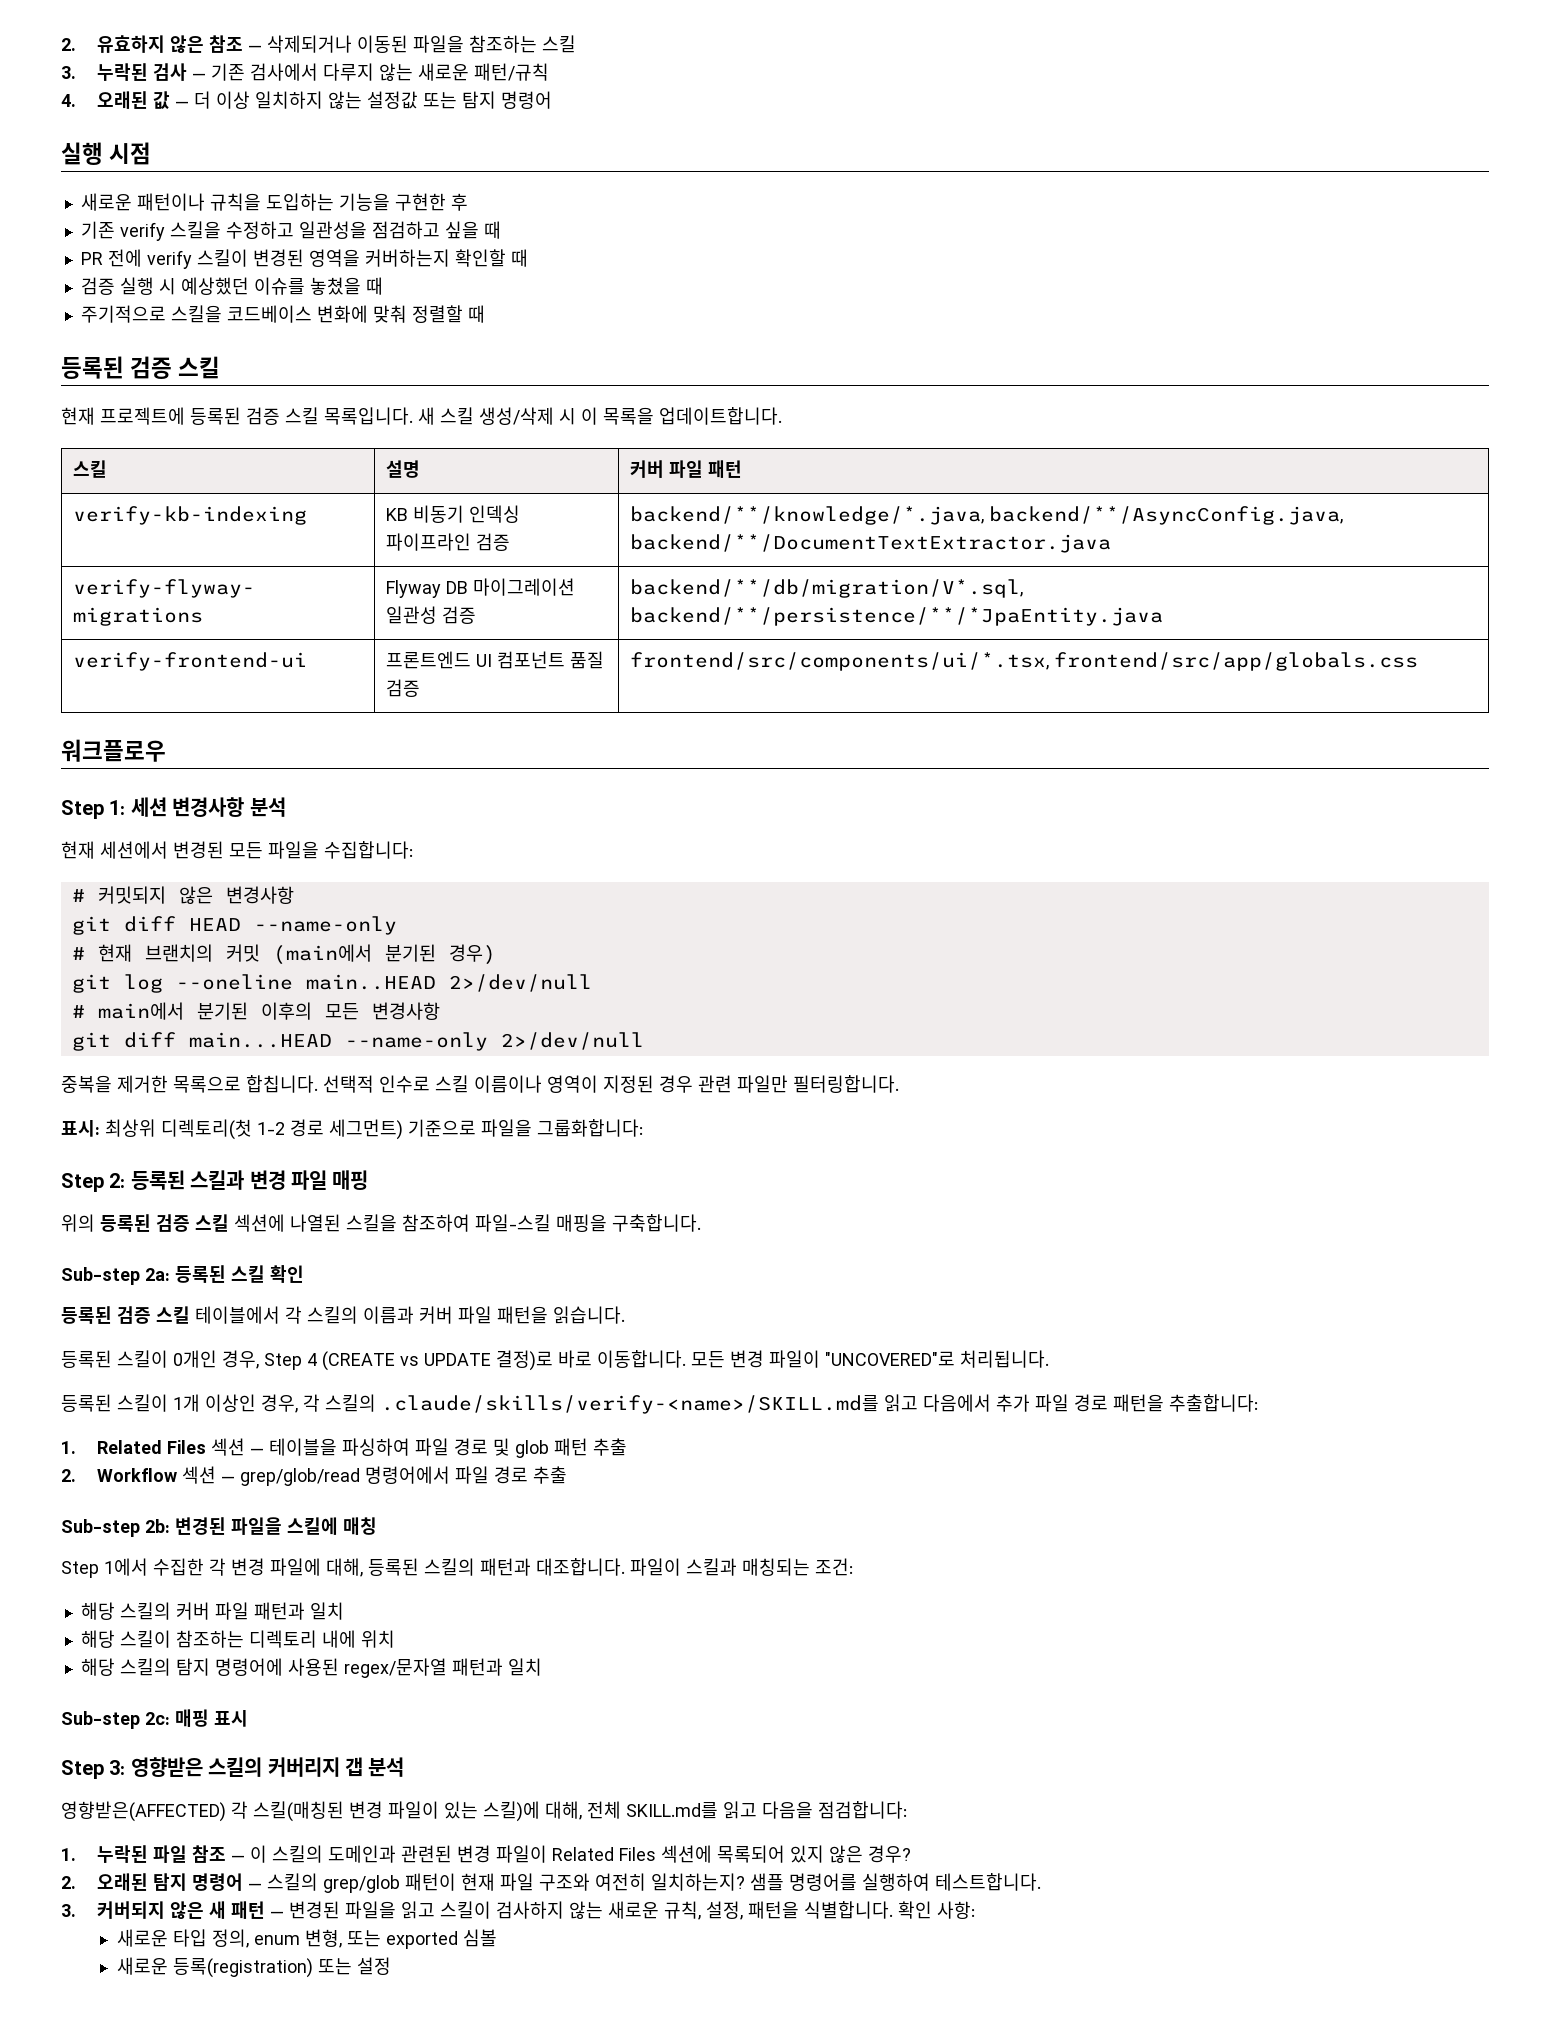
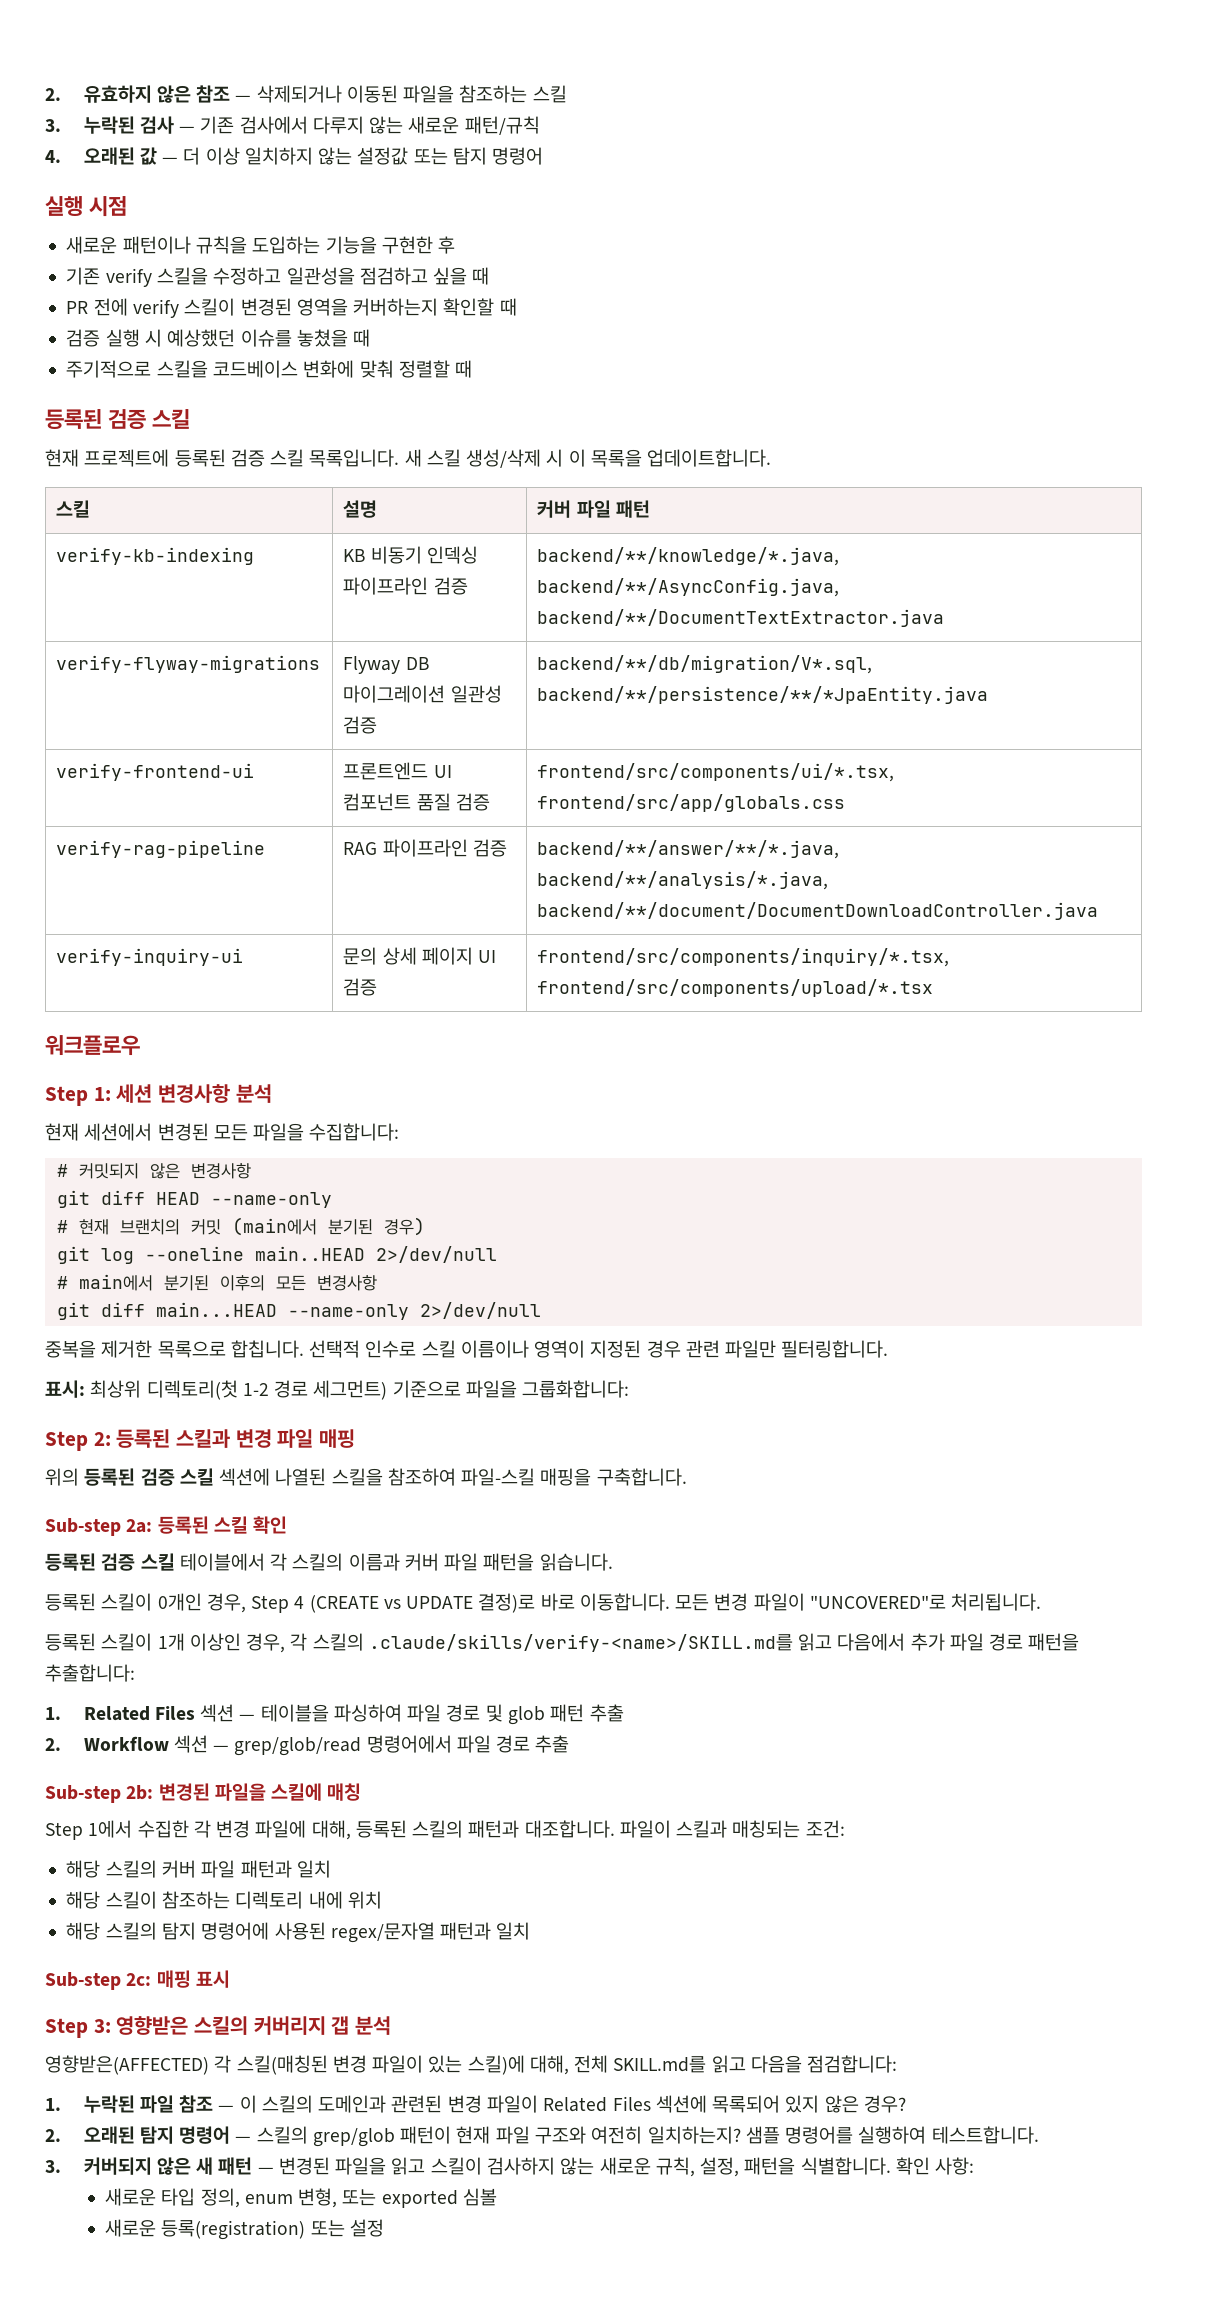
(1418, 661) none -> [56,840,266,858] [343,839,507,857] [537,840,840,859] [537,871,829,890] [537,902,1099,920] [56,948,244,966] [343,947,497,965] [343,978,378,996] [537,948,950,967] [537,979,934,997] // verify-rag-pipeline | RAG 파이프라인 검증 | backend/**/answer/**/*.java, backend/**/analysis/*.java, backend/**/document/DocumentDownloadController.java // verify-inquiry-ui | 문의 상세 페이지 UI 검증 | frontend/src/components/inquiry/*.tsx, frontend/src/components/upload/*.tsx

